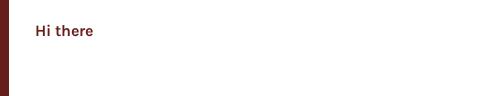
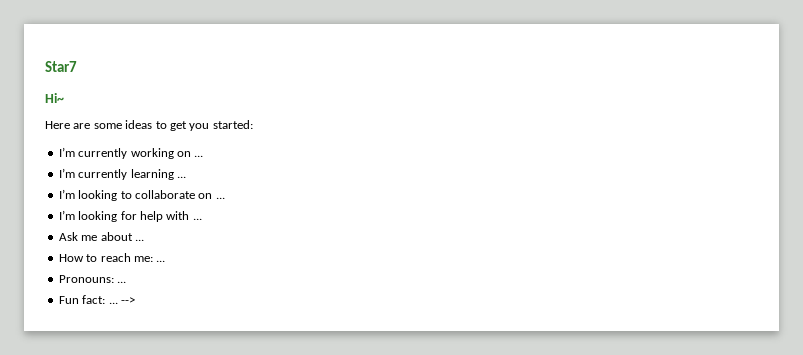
[35,24,94,37] Hi there -> [45,61,77,72] [45,93,64,103] [45,120,253,131] [58,147,204,159] [58,168,186,180] [58,189,225,201] [58,210,202,222] [58,232,144,241] [58,253,166,262] [58,275,127,283] [58,295,135,304] Star7 // Hi~ // Here are some ideas to get you started: // I’m currently working on ... // I’m currently learning ... // I’m looking to collaborate on ... // I’m looking for help with ... // Ask me about ... // How to reach me: ... // Pronouns: ... // Fun fact: ... -->

